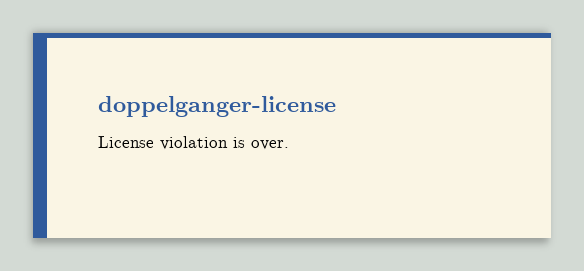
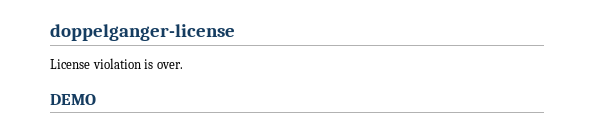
(289, 145) none -> [50,94,96,105] // DEMO

